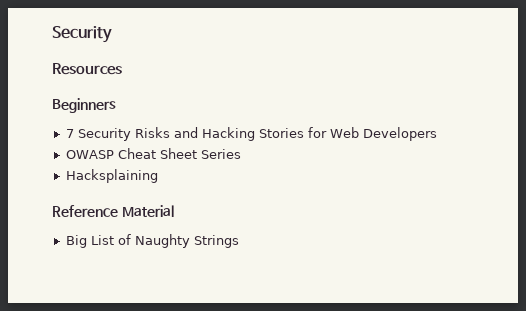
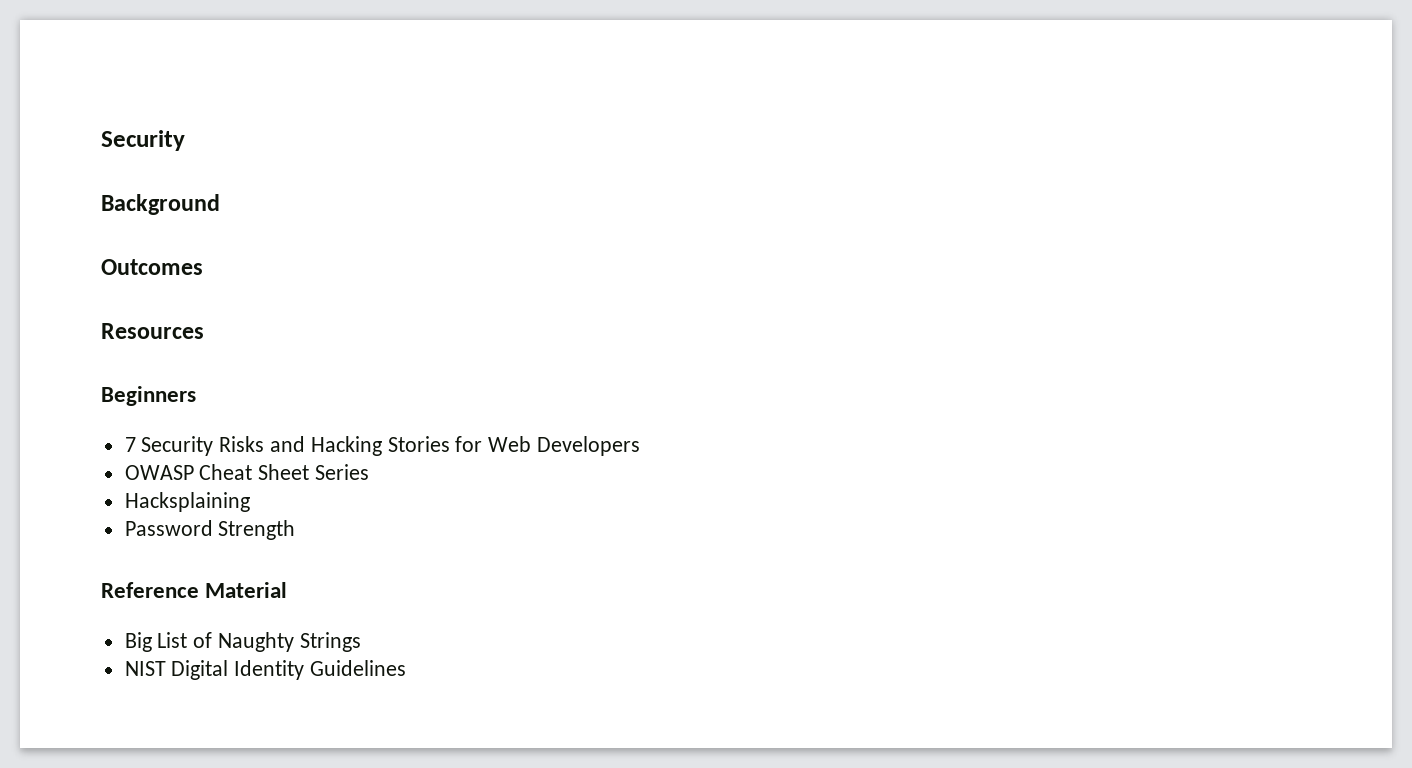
[52,26,112,43] Security -> [101,130,185,151] [101,194,220,215] [101,259,203,275] Security // Background // Outcomes
(158, 176) none -> [124,520,296,540] // Password Strength
(239, 241) none -> [124,660,407,680] // NIST Digital Identity Guidelines

